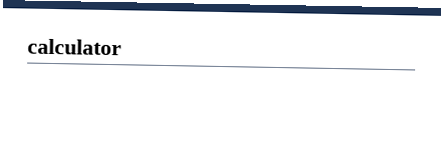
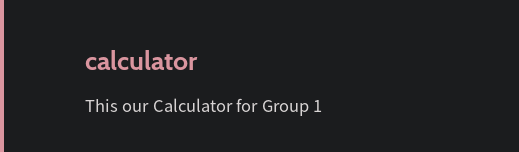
(122, 47) none -> [85,98,323,116] // This our Calculator for Group 1

